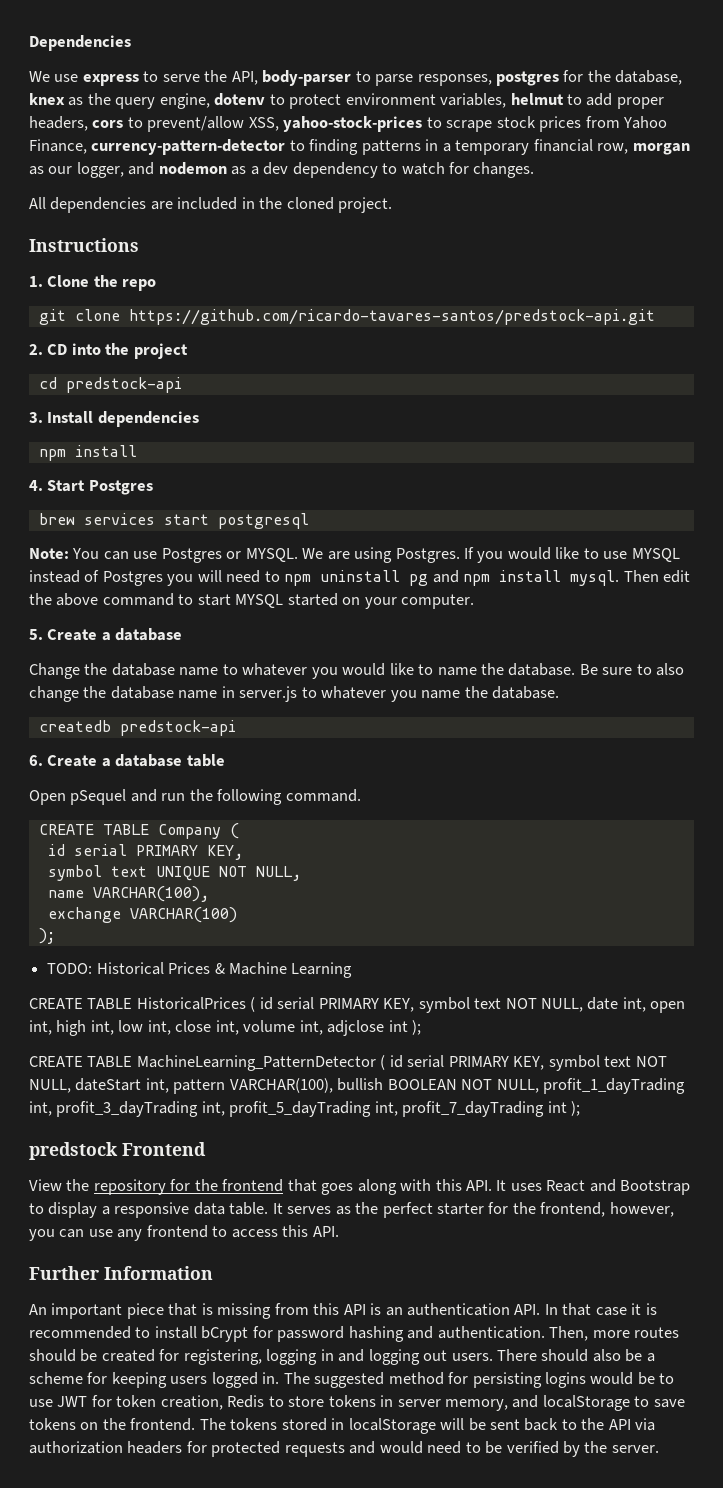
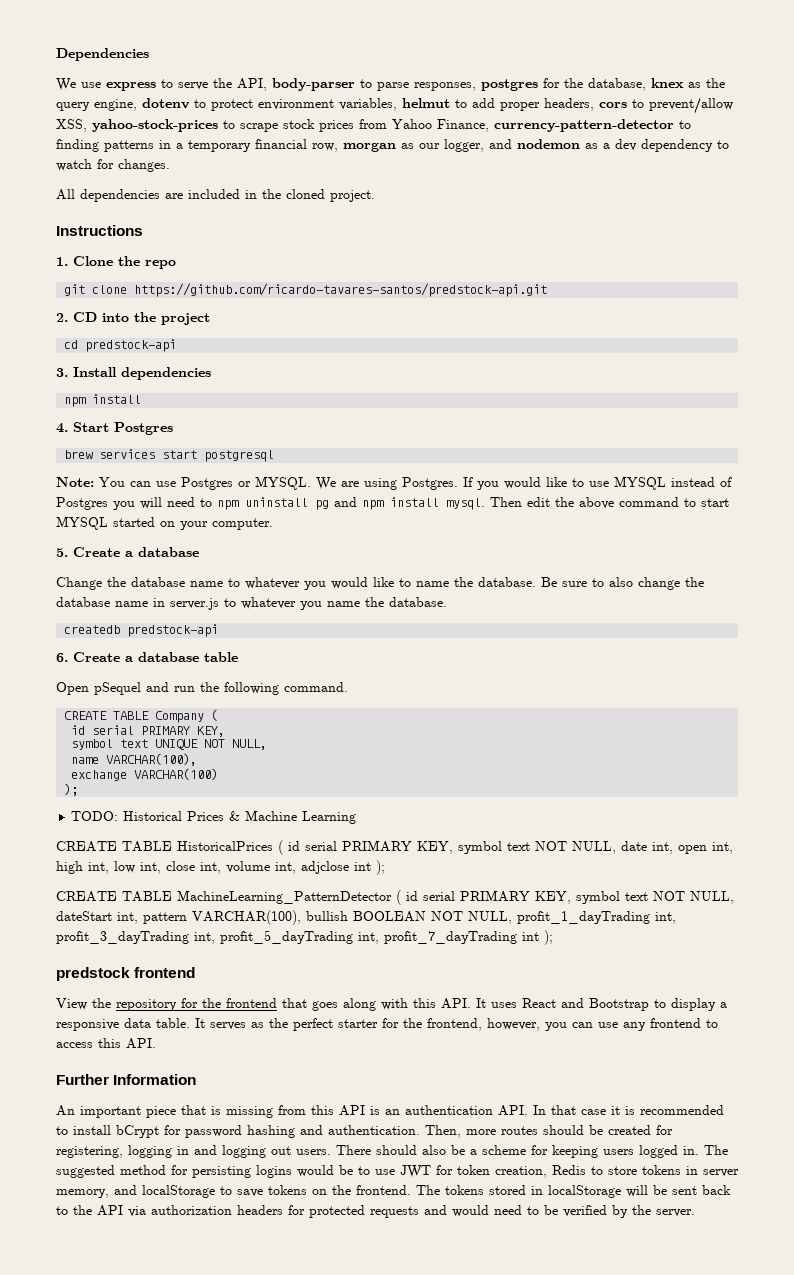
[122,1142,206,1156] Frontend -> [134,967,196,978] frontend

